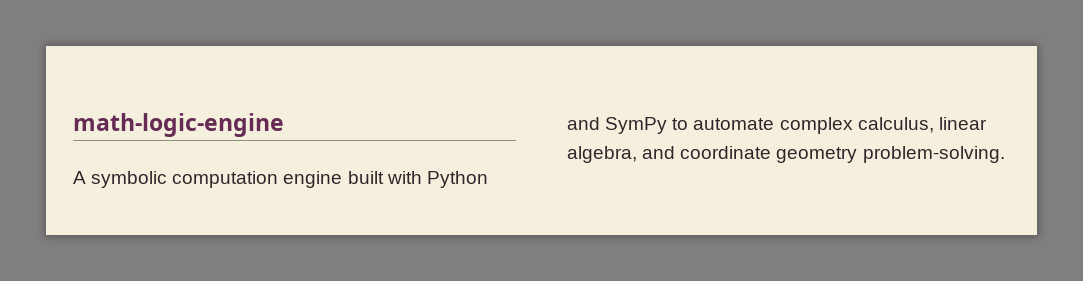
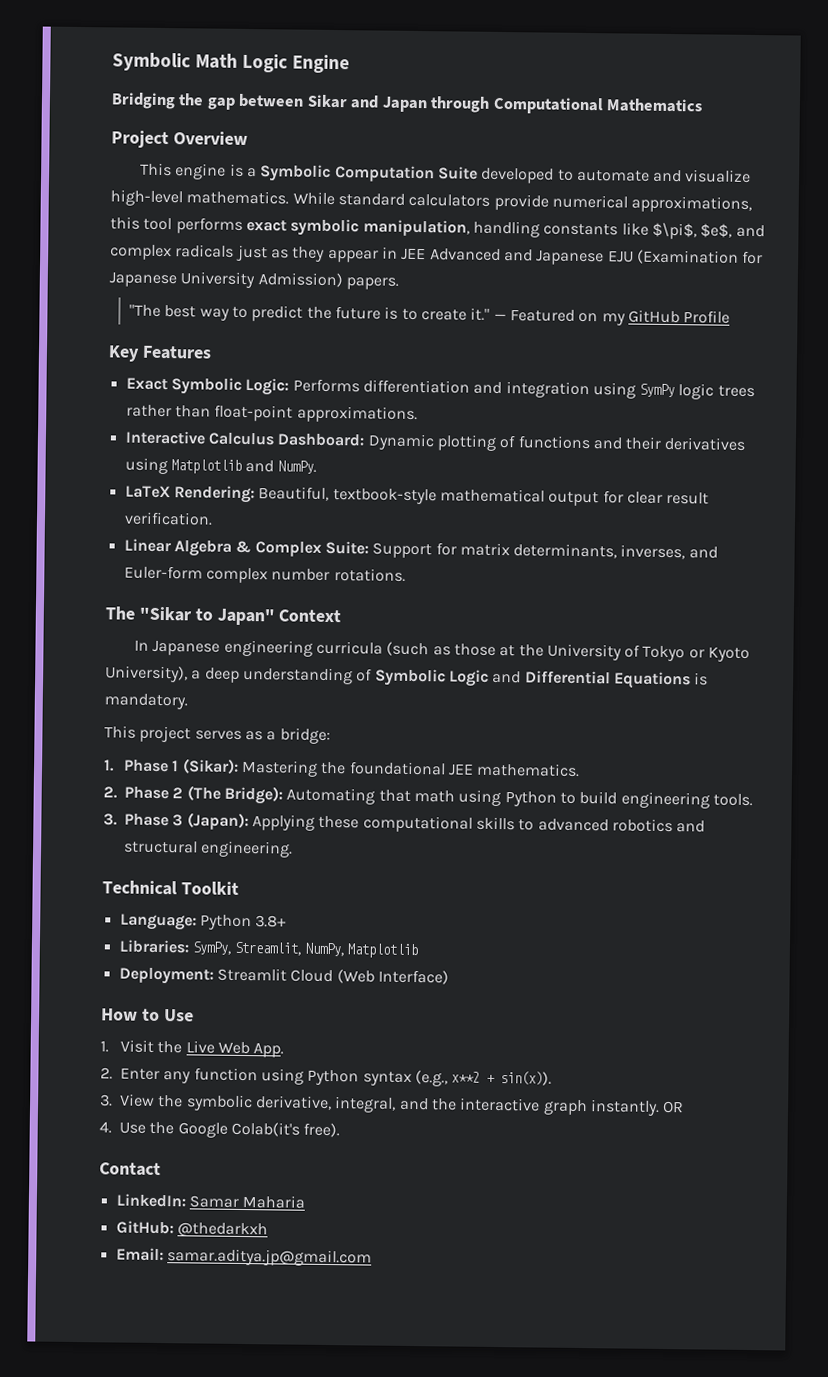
[73,113,284,137] [73,171,488,188] [567,117,987,134] [567,146,1005,163] math-logic-engine // A symbolic computation engine built with Python and SymPy to automate complex calculus, linear algebra, and coordinate geometry problem-solving. -> [112,52,351,74] [111,92,704,115] [111,130,248,149] [139,162,752,184] [110,189,753,213] [110,216,765,240] [110,244,764,266] [109,271,399,290] [129,304,731,326] [108,345,212,362] [125,377,755,400] [125,404,418,424] [124,430,746,451] [124,457,317,475] [124,485,710,507] [123,511,213,526] [123,538,718,560] [123,565,406,584] [105,606,342,626] [133,639,751,662] [105,665,709,690] [104,693,188,710] [104,725,331,745] [103,758,581,777] [103,785,753,809] [103,812,706,833] [124,840,294,858] [102,880,239,896] [119,913,288,931] [118,939,418,959] [118,967,449,985] [101,1008,194,1022] [100,1039,285,1058] [100,1067,553,1087] [100,1093,685,1116] [99,1121,341,1138] [99,1162,161,1177] [115,1193,306,1209] [115,1220,268,1238] [115,1247,372,1267] Symbolic Math Logic Engine // Bridging the gap between Sikar and Japan through Computational Mathematics // Project Overview // This engine is a Symbolic Computation Suite developed to automate and visualize high-level mathematics. While standard calculators provide numerical approximations, this tool performs exact symbolic manipulation, handling constants like $\pi$, $e$, and complex radicals just as they appear in JEE Advanced and Japanese EJU (Examination for Japanese University Admission) papers. // "The best way to predict the future is to create it." — Featured on my GitHub Profile // Key Features // Exact Symbolic Logic: Performs differentiation and integration using SymPy logic trees rather than float-point approximations. // Interactive Calculus Dashboard: Dynamic plotting of functions and their derivatives using Matplotlib and NumPy. // LaTeX Rendering: Beautiful, textbook-style mathematical output for clear result verification. // Linear Algebra & Complex Suite: Support for matrix determinants, inverses, and Euler-form complex number rotations. // The "Sikar to Japan" Context // In Japanese engineering curricula (such as those at the University of Tokyo or Kyoto University), a deep understanding of Symbolic Logic and Differential Equations is mandatory. // This project serves as a bridge: // 1. Phase 1 (Sikar): Mastering the foundational JEE mathematics. // 2. Phase 2 (The Bridge): Automating that math using Python to build engineering tools. // 3. Phase 3 (Japan): Applying these computational skills to advanced robotics and structural engineering. // Technical Toolkit // Language: Python 3.8+ // Libraries: SymPy, Streamlit, NumPy, Matplotlib // Deployment: Streamlit Cloud (Web Interface) // How to Use // 1. Visit the Live Web App. // 2. Enter any function using Python syntax (e.g., x**2 + sin(x)). // 3. View the symbolic derivative, integral, and the interactive graph instantly. OR // 4. Use the Google Colab(it's free). // Contact // LinkedIn: Samar Maharia // GitHub: @thedarkxh // Email: samar.aditya.jp@gmail.com

